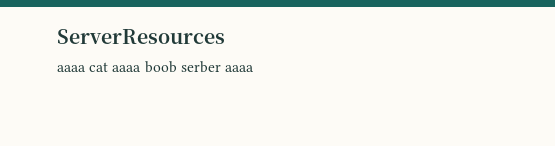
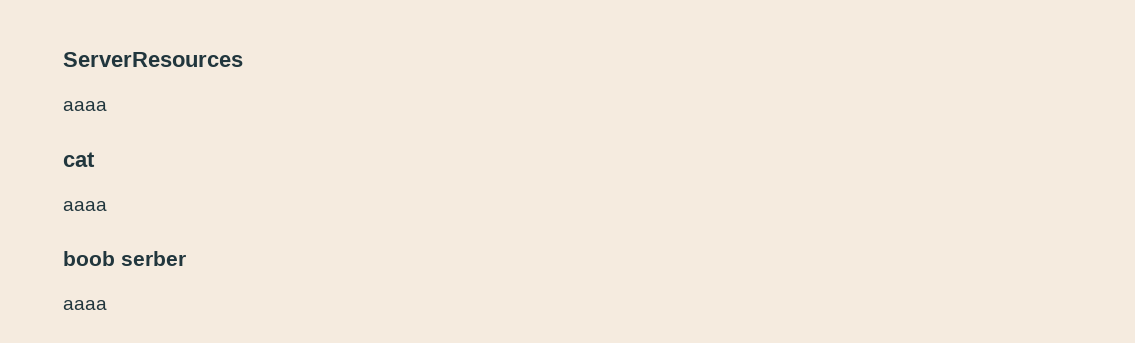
(86, 68) none -> (107, 106) //
[112,65,142,72] aaaa -> [63,201,107,211] // aaaa //
(221, 67) none -> (186, 258) //

